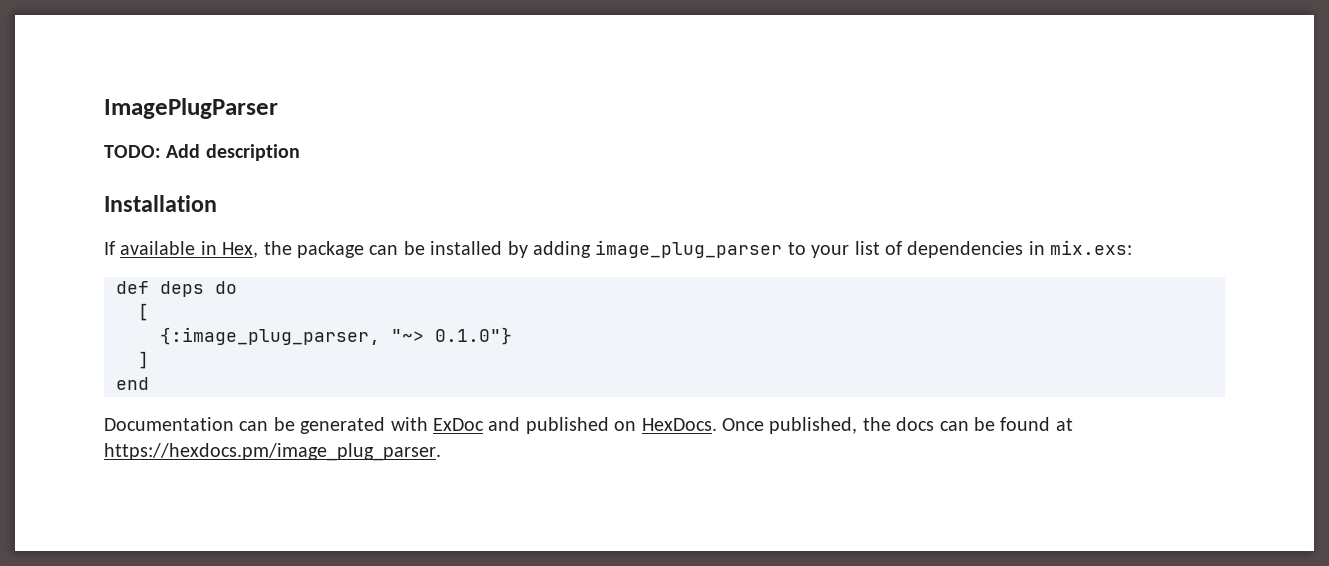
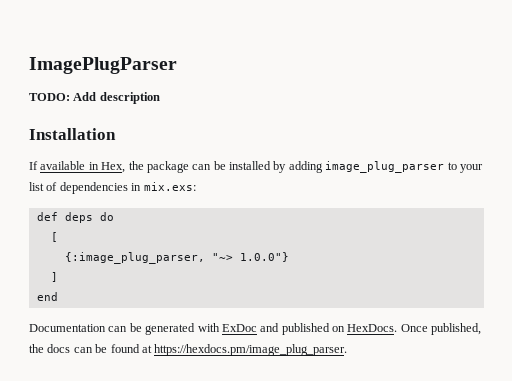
[435,327,512,345] 0.1.0"} -> [239,252,289,262] 1.0.0"}

